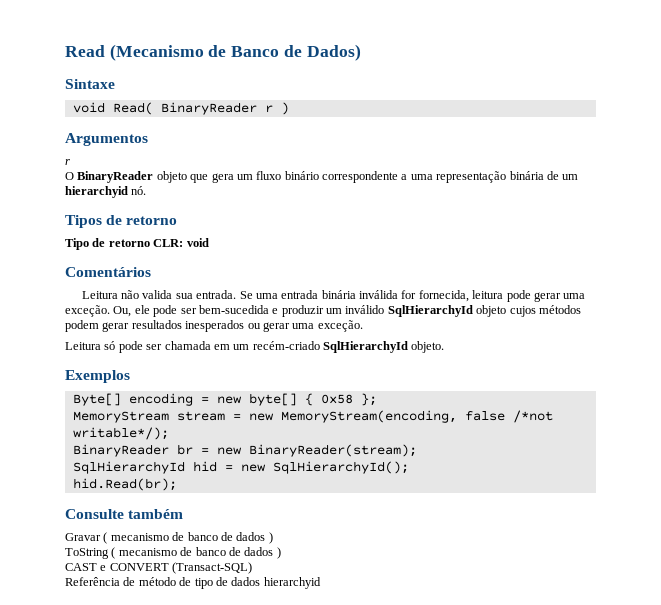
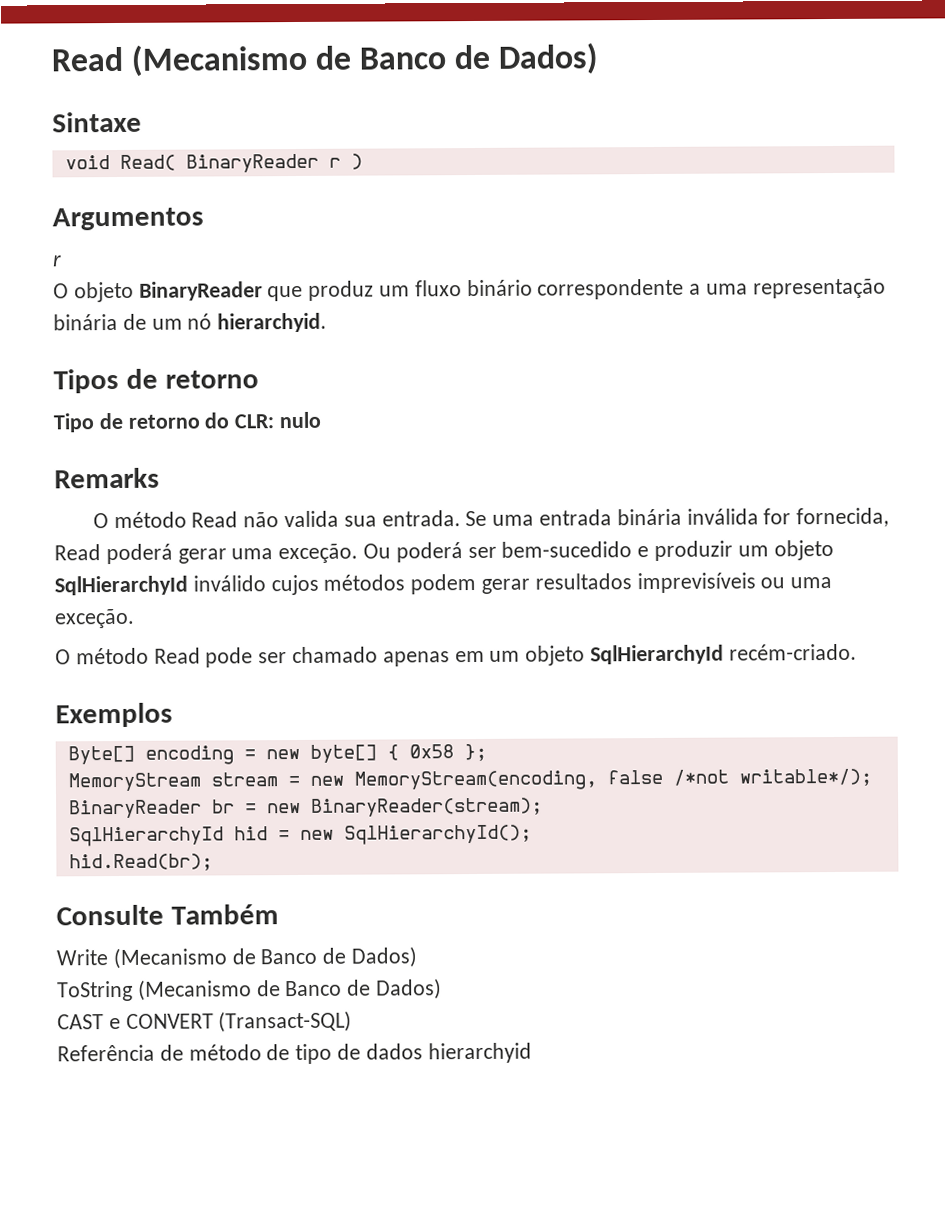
[77,171,234,183] BinaryReader objeto que gera -> [73,280,375,303] objeto BinaryReader que produz
[65,186,147,198] hierarchyid nó. -> [187,312,328,333] nó hierarchyid.
[153,238,209,247] [65,267,151,277] [81,291,118,299] CLR: void // Comentários // Leitura -> [204,411,322,429] [54,467,160,489] [92,511,239,529] do CLR: nulo // Remarks // O método Read
[472,290,586,302] [65,305,507,317] leitura pode gerar uma exceção. Ou, ele pode ser bem-sucedida e produzir um inválido SqlHierarchyId objeto -> [54,540,834,565] [54,575,266,596] Read poderá gerar uma exceção. Ou poderá ser bem-sucedido e produzir um objeto SqlHierarchyId inválido
[185,320,290,332] inesperados ou gerar -> [636,572,786,594] imprevisíveis ou
[65,341,445,353] Leitura só pode ser chamada em um recém-criado SqlHierarchyId objeto. -> [55,643,857,668] O método Read pode ser chamado apenas em um objeto SqlHierarchyId recém-criado.
[128,509,184,519] [65,532,273,544] [65,547,281,559] também // Gravar ( mecanismo de banco de dados ) // ToString ( mecanismo de banco de dados ) -> [170,904,279,925] [56,946,418,970] [57,978,443,1002] Também // Write (Mecanismo de Banco de Dados) // ToString (Mecanismo de Banco de Dados)

